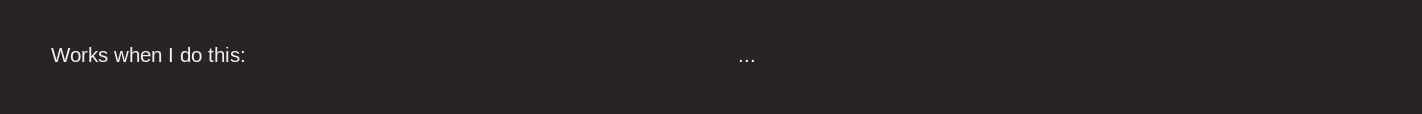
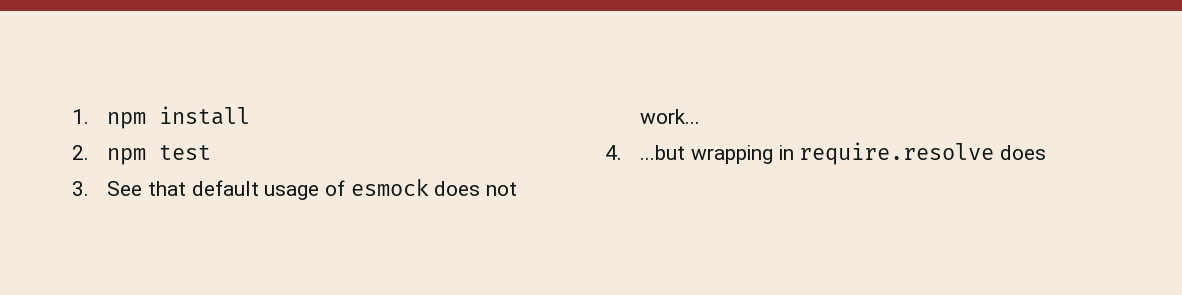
[51,47,246,62] [738,59,756,62] Works when I do this: // ... -> [72,106,251,129] [72,145,212,165] [72,179,517,200] [640,109,701,124] [605,142,1046,165] 1. npm install // 2. npm test // 3. See that default usage of esmock does not work... // 4. ...but wrapping in require.resolve does

